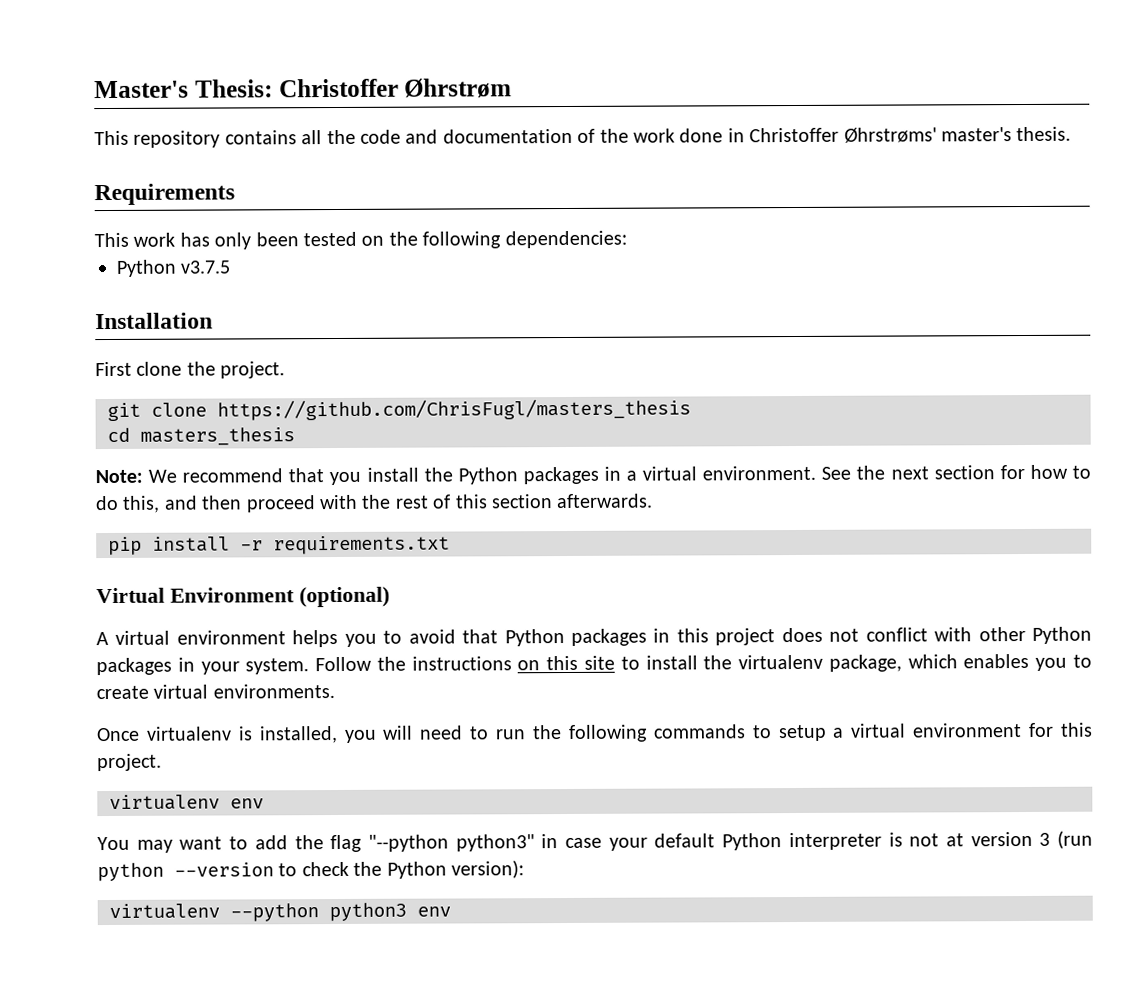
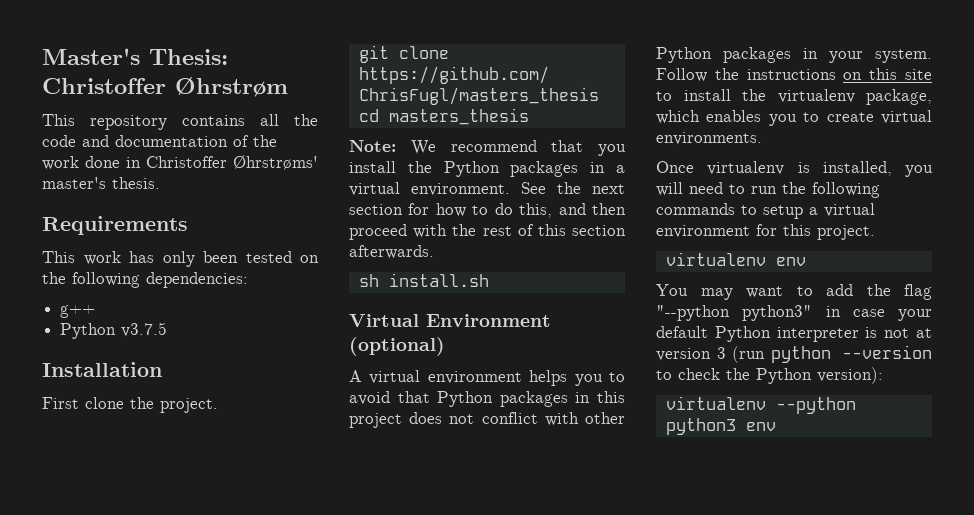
(627, 239) none -> [60,305,96,318] // g++
[108,535,450,556] pip install -r requirements.txt -> [358,273,489,287] sh install.sh

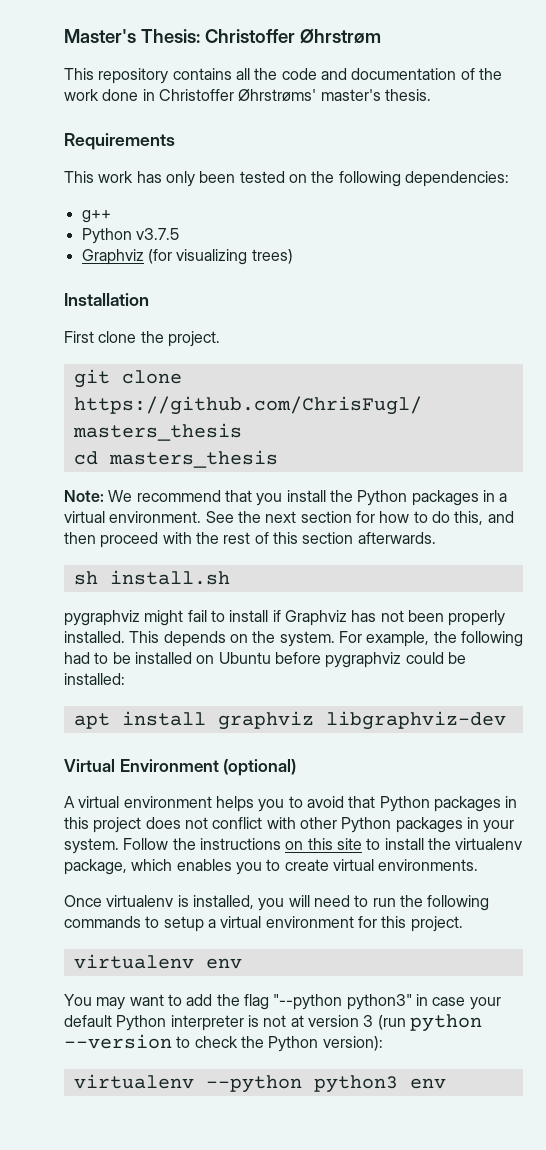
(168, 329) none -> [81,249,293,265] // Graphviz (for visualizing trees)
(489, 280) none -> [64,610,506,626] [64,631,523,647] [64,652,466,668] [64,673,125,685] [73,711,506,730] // pygraphviz might fail to install if Graphviz has not been properly installed. This depends on the system. For example, the following had to be installed on Ubuntu before pygraphviz could be installed: // apt install graphviz libgraphviz-dev

